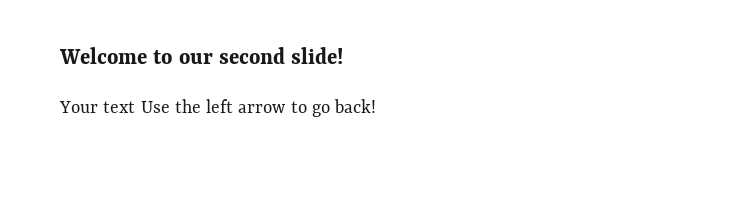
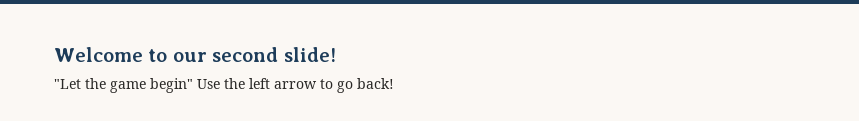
[59,101,136,113] Your text -> [54,78,193,93] "Let the game begin"

